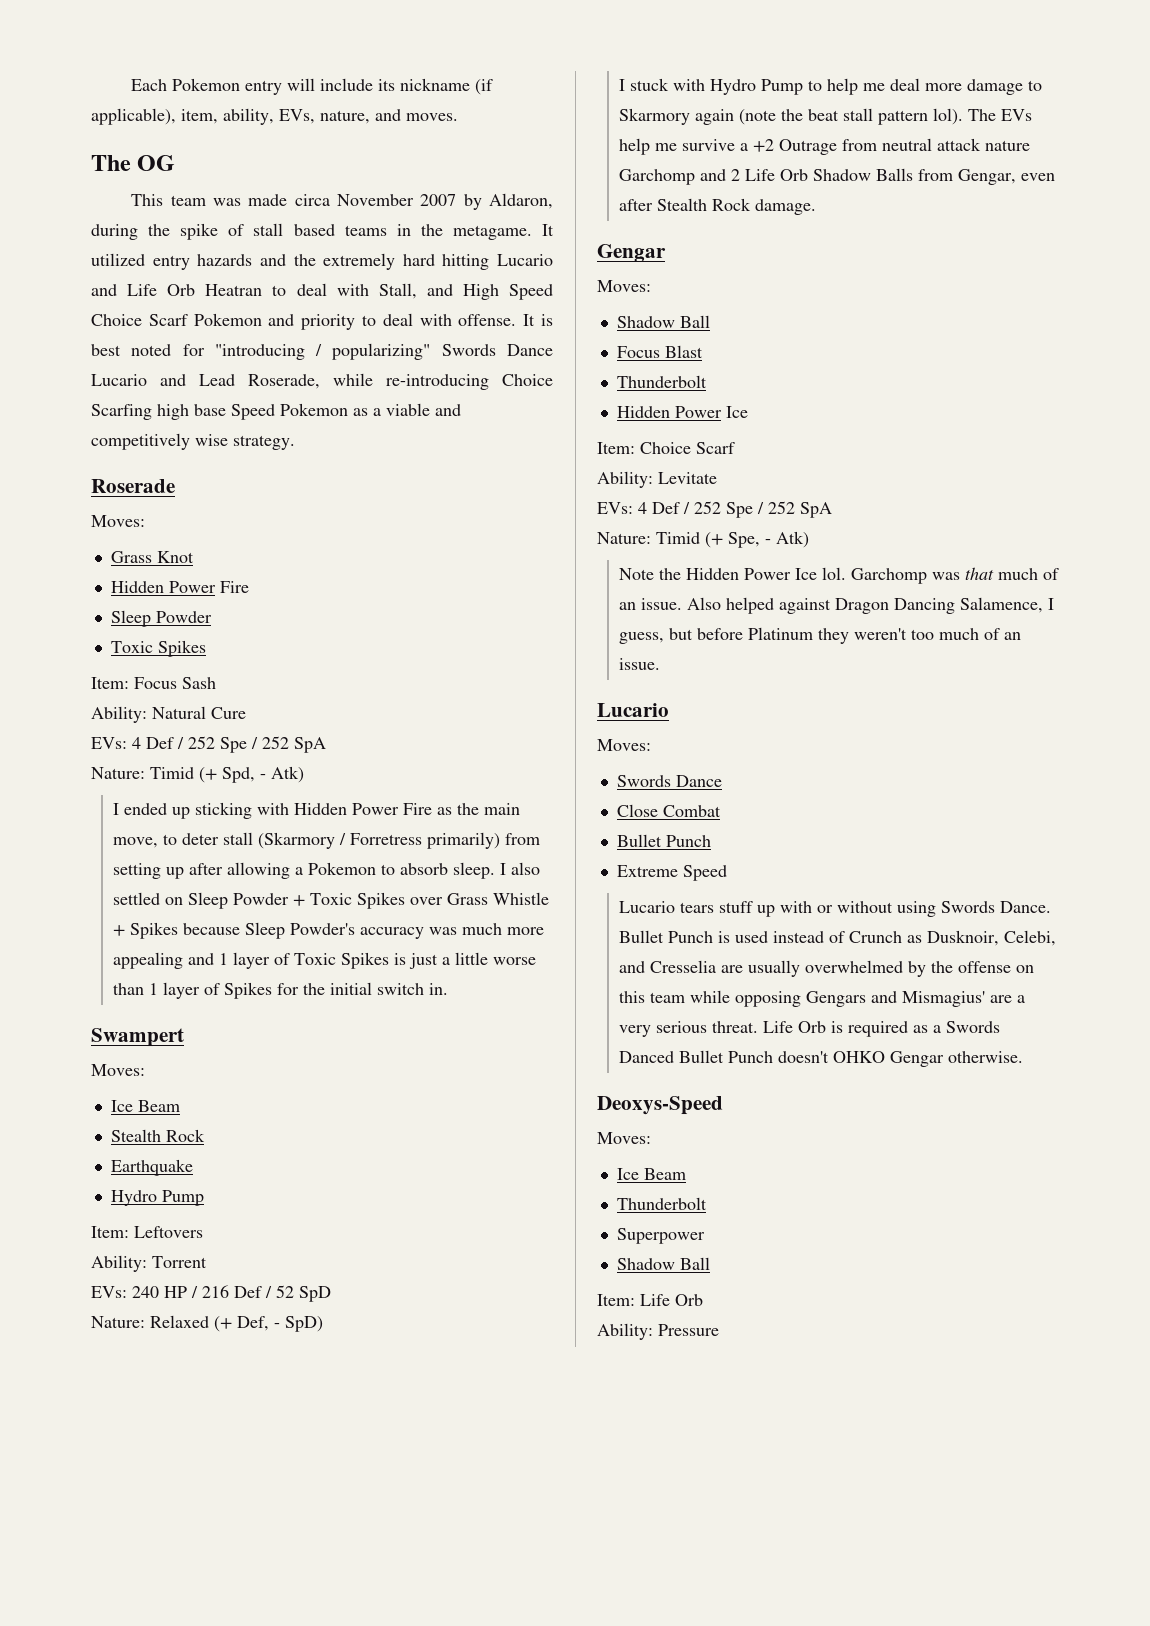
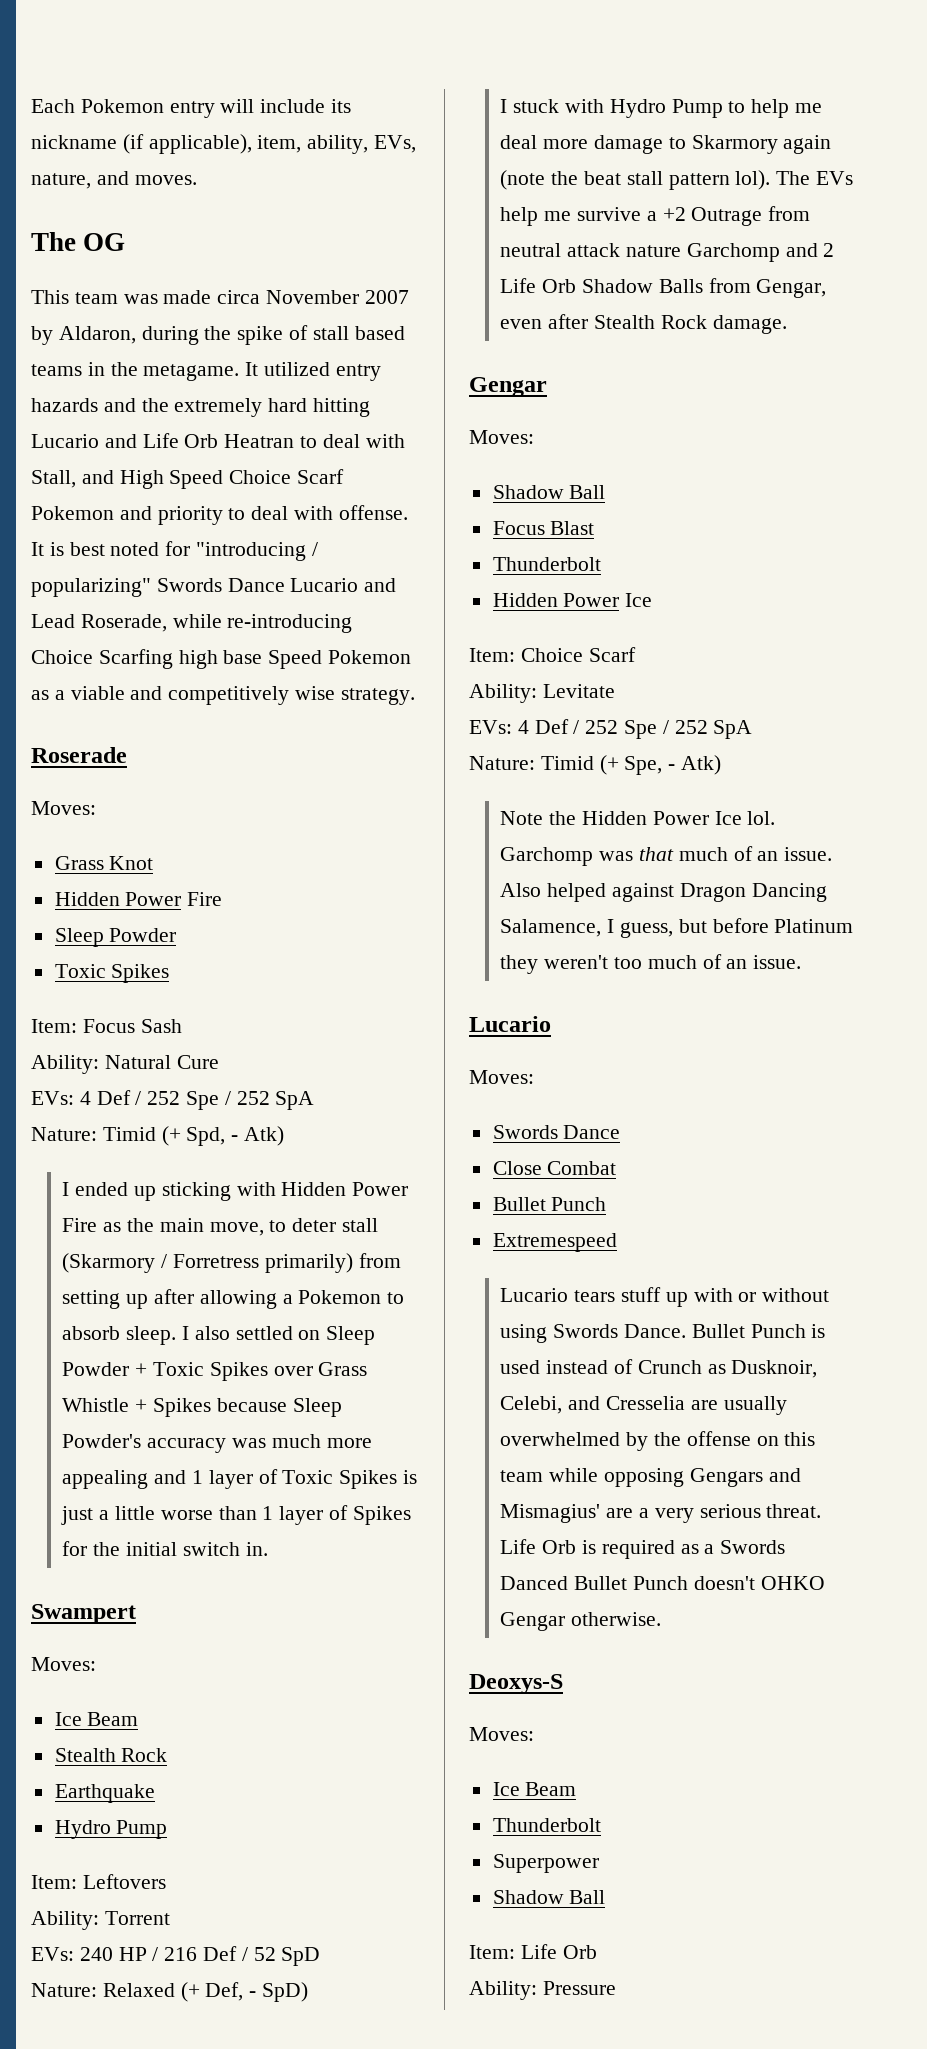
[616,865,727,881] Extreme Speed -> [492,1233,617,1252] Extremespeed
[597,1096,723,1115] Deoxys-Speed -> [469,1674,563,1694] Deoxys-S

